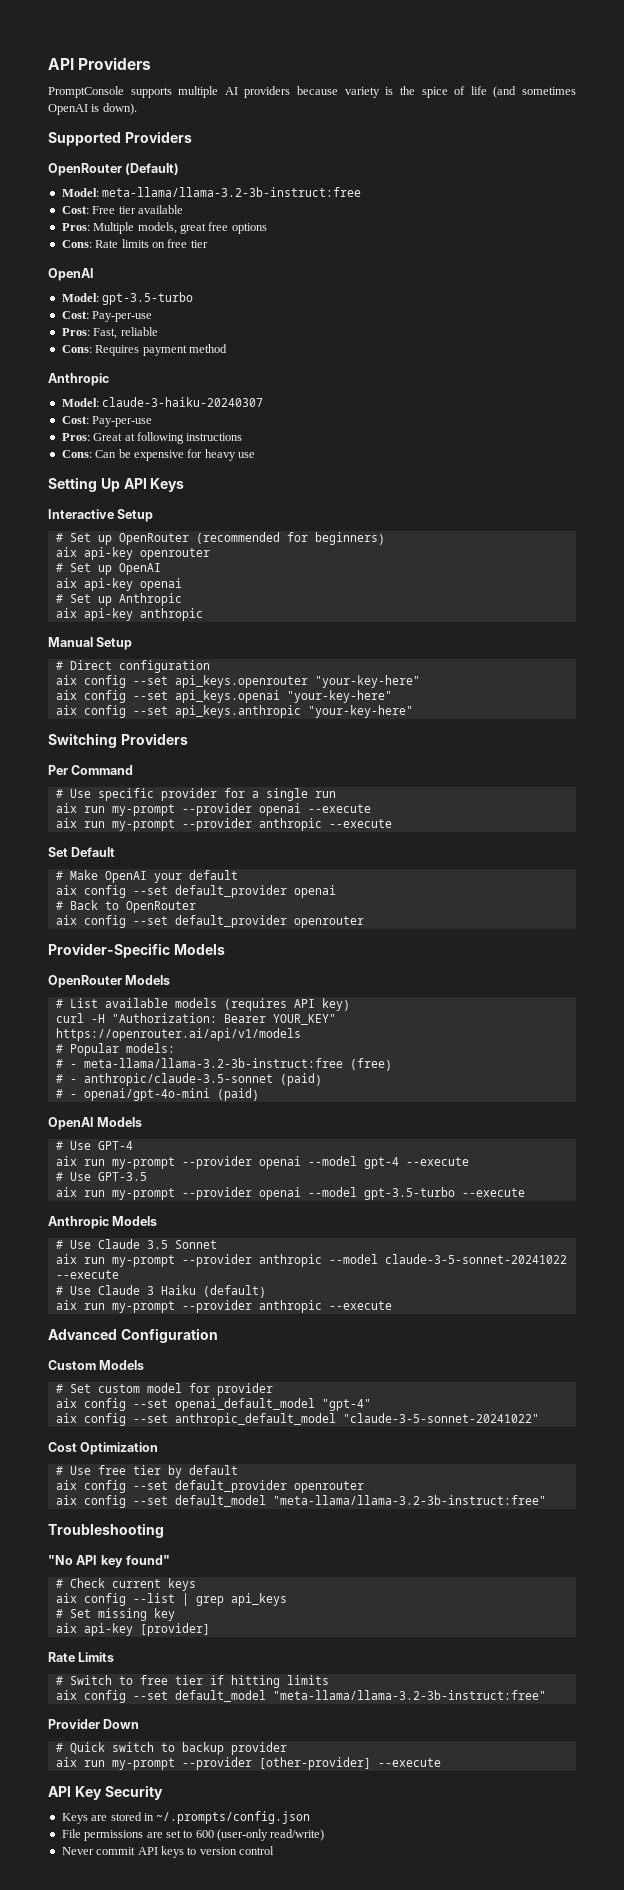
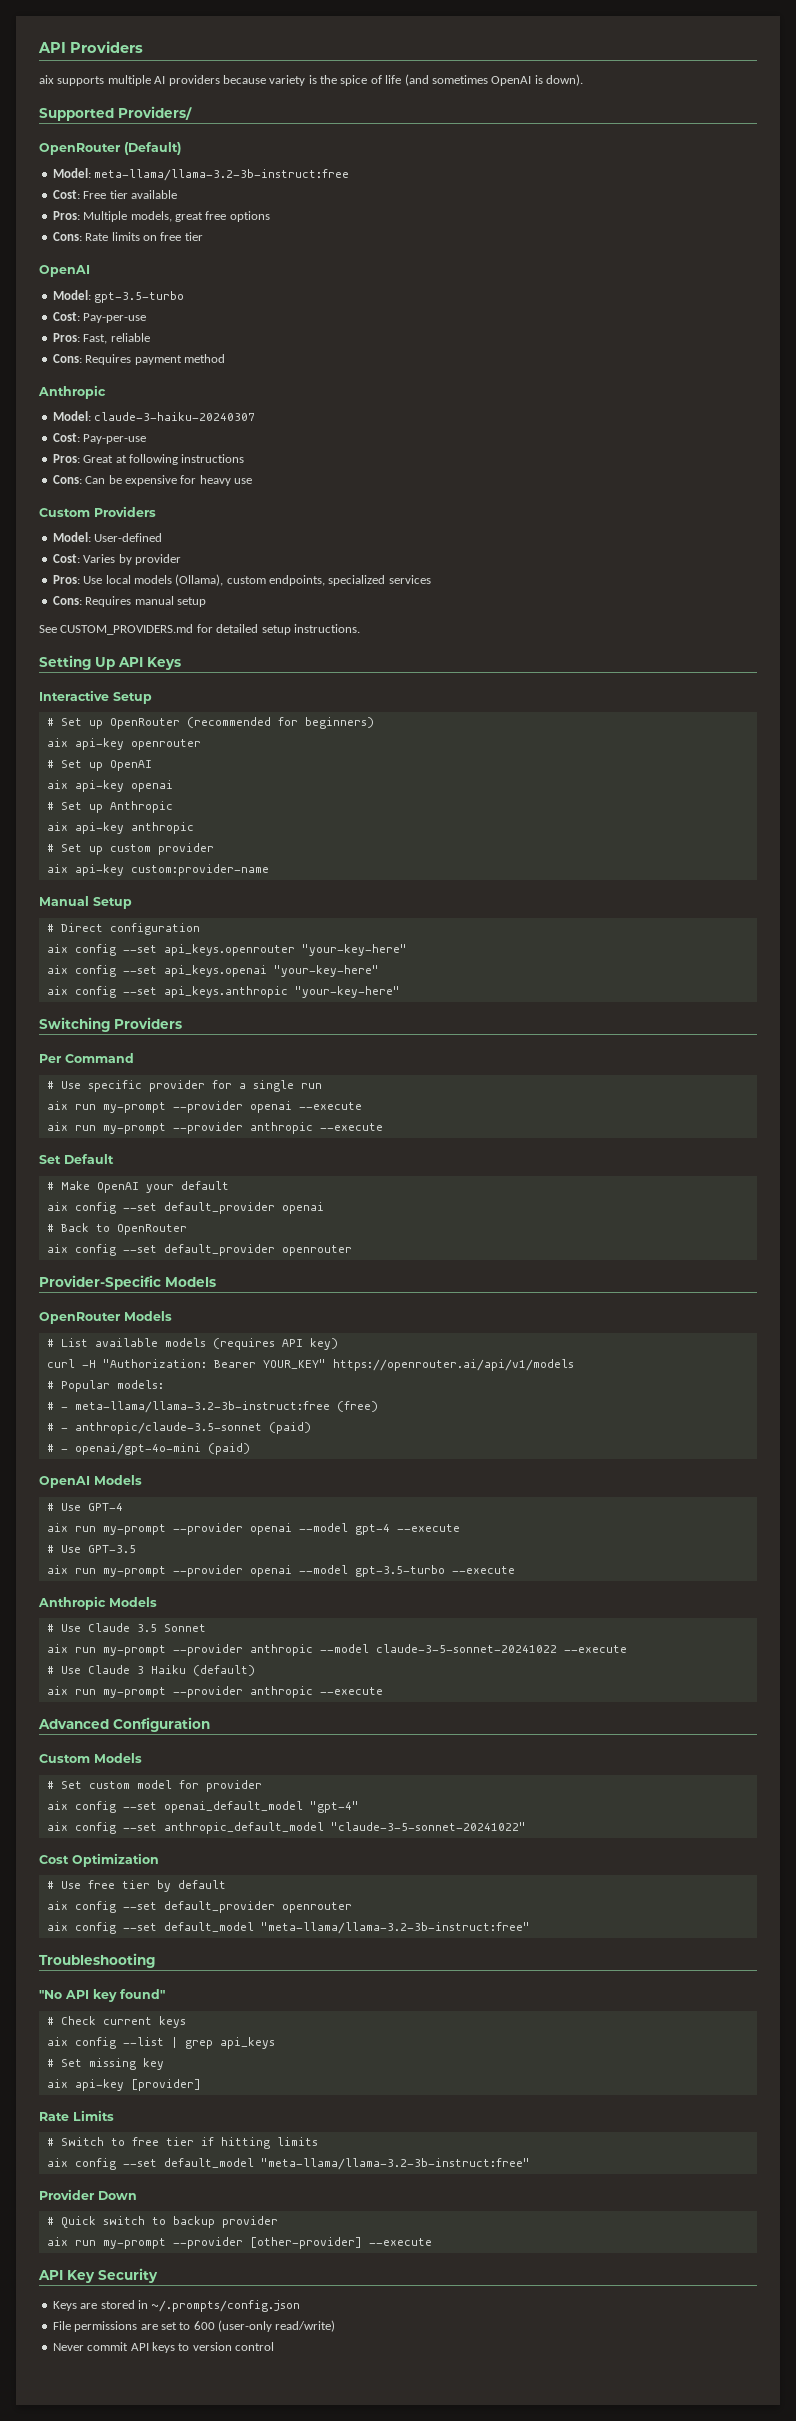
[48,86,124,98] PromptConsole -> [39,75,54,84] aix
[124,131,192,143] Providers -> [118,106,192,120] Providers/
(255, 455) none -> [39,506,156,517] [52,532,163,542] [52,554,181,565] [52,574,431,586] [52,596,206,607] [39,624,360,635] // Custom Providers // Model: User-defined // Cost: Varies by provider // Pros: Use local models (Ollama), custom endpoints, specialized services // Cons: Requires manual setup // See CUSTOM_PROVIDERS.md for detailed setup instructions.
(203, 614) none -> [46,843,214,855] [46,864,269,876] // # Set up custom provider // aix api-key custom:provider-name

